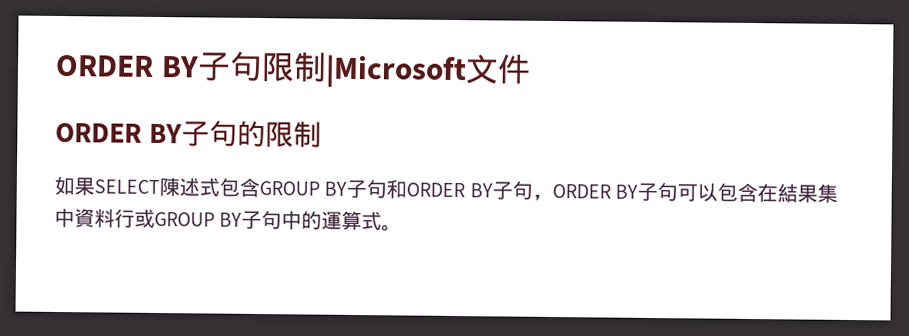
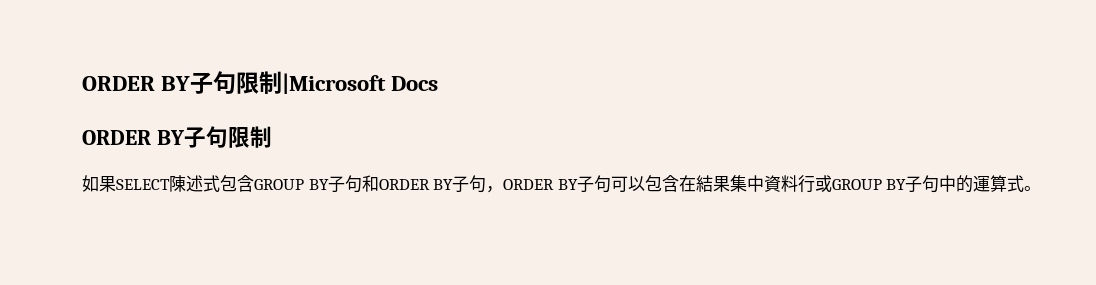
[464,54,531,85] [55,120,266,148] 文件 // ORDER BY子句的 -> [391,76,439,91] [82,126,228,148] Docs // ORDER BY子句

